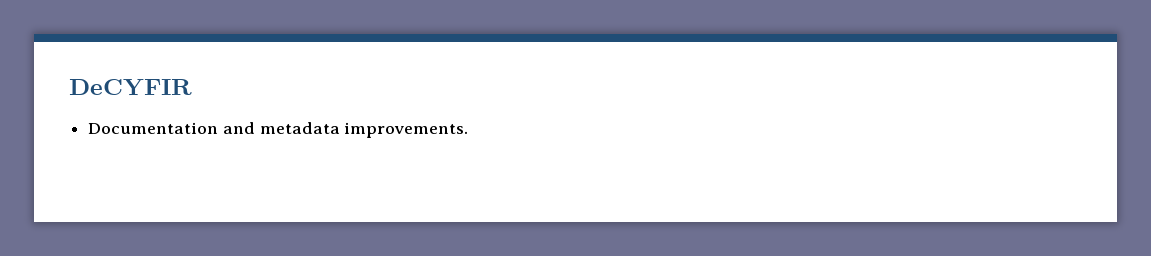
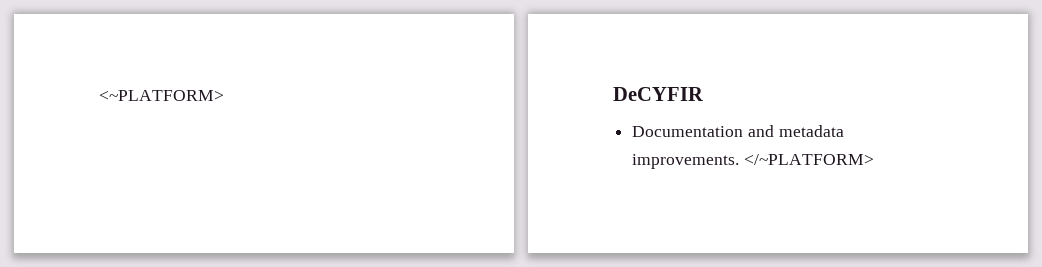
(69, 87) none -> [99,90,224,101] <~PLATFORM> //
(469, 130) none -> [743,154,874,165] </~PLATFORM>

